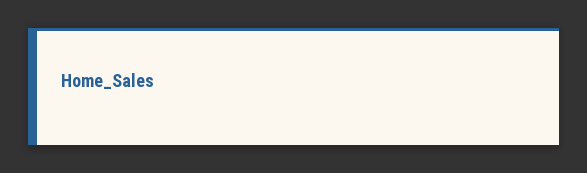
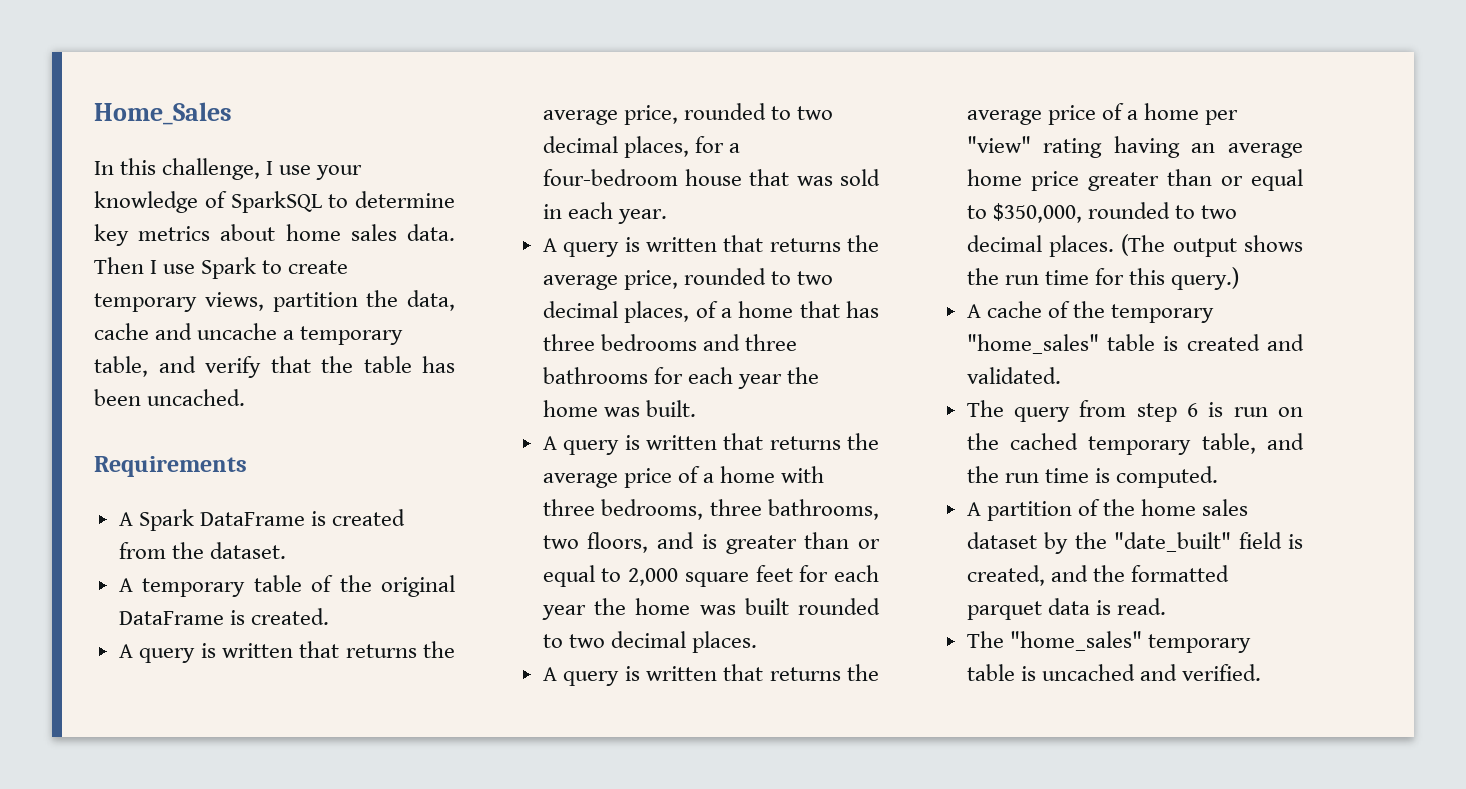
(154, 81) none -> [94,158,363,180] [94,191,455,213] [94,224,455,246] [94,257,349,279] [94,290,455,312] [94,323,404,345] [94,356,455,378] [94,389,246,406] [94,456,247,477] [118,509,406,531] [118,542,286,559] [118,575,455,597] [118,608,329,625] [118,641,455,663] [542,103,834,125] [542,136,740,158] [542,169,880,186] [542,202,667,224] [542,235,879,257] [542,268,834,290] [542,301,879,323] [542,334,797,351] [542,367,820,389] [542,400,696,417] [542,433,879,455] [542,466,825,488] [542,499,879,520] [542,532,880,554] [542,565,879,587] [541,598,880,620] [542,631,757,653] [542,664,879,686] [966,103,1239,125] [966,136,1303,158] [966,169,1303,191] [966,202,1238,223] [966,234,1303,257] [966,267,1240,290] [966,301,1215,323] [966,334,1304,354] [966,367,1061,384] [966,400,1303,422] [966,433,1304,455] [966,466,1219,488] [966,499,1249,521] [966,532,1303,554] [966,565,1229,586] [966,598,1166,620] [966,631,1251,653] [966,664,1262,681] // In this challenge, I use your knowledge of SparkSQL to determine key metrics about home sales data. Then I use Spark to create temporary views, partition the data, cache and uncache a temporary table, and verify that the table has been uncached. // Requirements // A Spark DataFrame is created from the dataset. // A temporary table of the original DataFrame is created. // A query is written that returns the average price, rounded to two decimal places, for a four-bedroom house that was sold in each year. // A query is written that returns the average price, rounded to two decimal places, of a home that has three bedrooms and three bathrooms for each year the home was built. // A query is written that returns the average price of a home with three bedrooms, three bathrooms, two floors, and is greater than or equal to 2,000 square feet for each year the home was built rounded to two decimal places. // A query is written that returns the average price of a home per "view" rating having an average home price greater than or equal to $350,000, rounded to two decimal places. (The output shows the run time for this query.) // A cache of the temporary "home_sales" table is created and validated. // The query from step 6 is run on the cached temporary table, and the run time is computed. // A partition of the home sales dataset by the "date_built" field is created, and the formatted parquet data is read. // The "home_sales" temporary table is uncached and verified.

